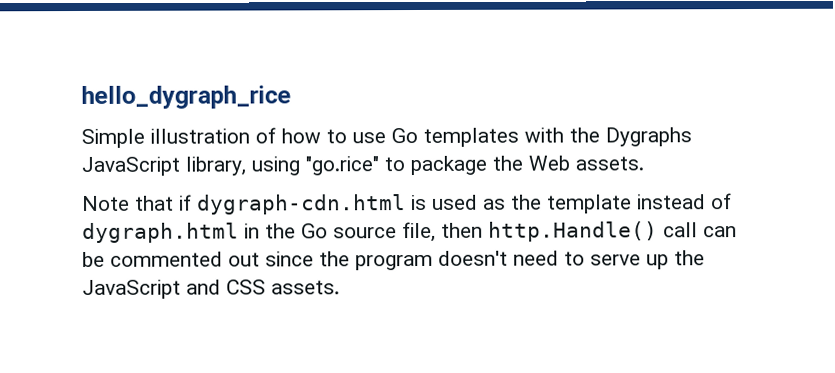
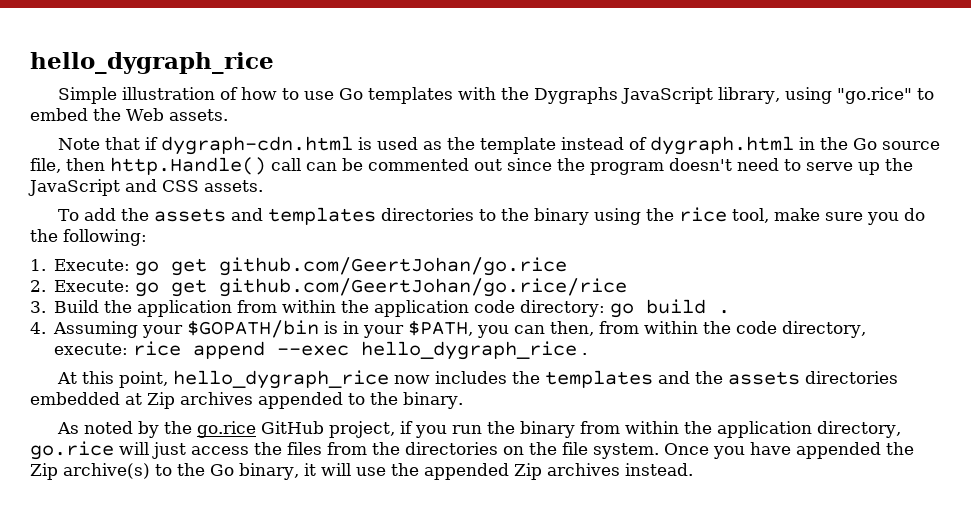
[410,155,487,176] package -> [30,108,88,121] embed
(340, 287) none -> [58,207,926,225] [30,229,147,246] [30,257,568,276] [30,278,628,297] [30,299,731,318] [30,320,867,338] [54,341,588,360] [57,370,899,389] [30,392,463,409] [57,421,902,438] [30,441,914,460] [30,463,693,480] // To add the assets and templates directories to the binary using the rice tool, make sure you do the following: // 1. Execute: go get github.com/GeertJohan/go.rice // 2. Execute: go get github.com/GeertJohan/go.rice/rice // 3. Build the application from within the application code directory: go build . // 4. Assuming your $GOPATH/bin is in your $PATH, you can then, from within the code directory, execute: rice append --exec hello_dygraph_rice . // At this point, hello_dygraph_rice now includes the templates and the assets directories embedded at Zip archives appended to the binary. // As noted by the go.rice GitHub project, if you run the binary from within the application directory, go.rice will just access the files from the directories on the file system. Once you have appended the Zip archive(s) to the Go binary, it will use the appended Zip archives instead.

